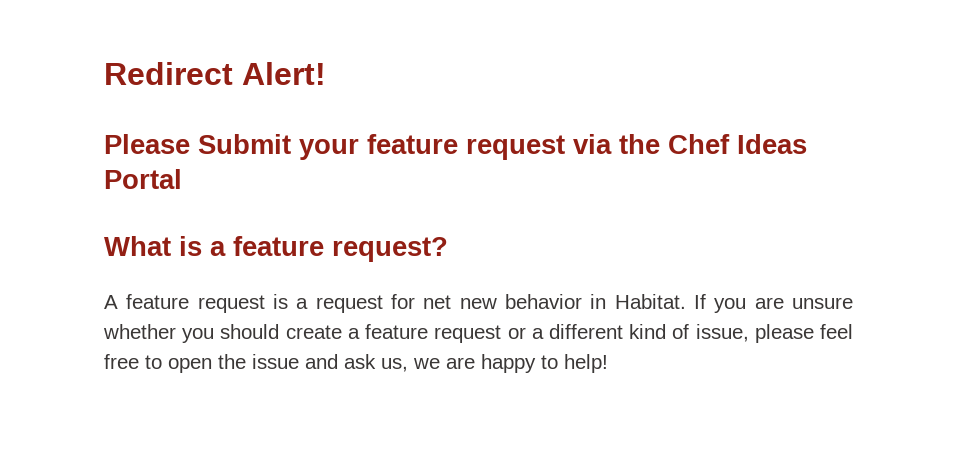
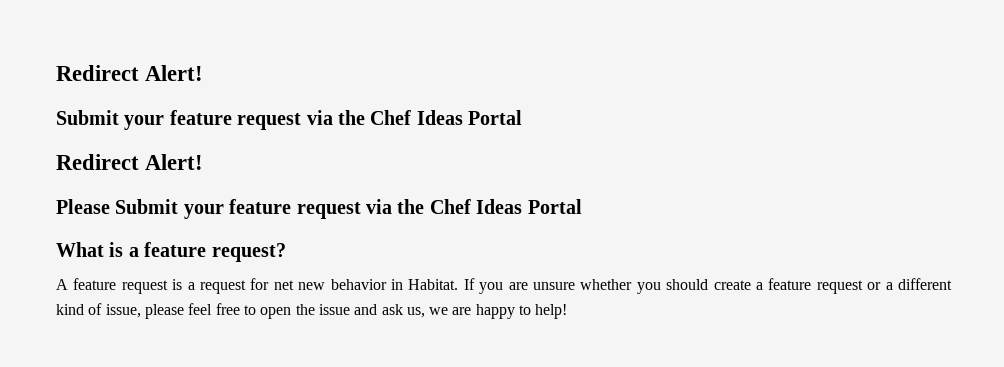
[104,62,326,85] Redirect Alert! -> [56,65,204,81] [56,110,523,130] [56,154,204,170] Redirect Alert! // Submit your feature request via the Chef Ideas Portal // Redirect Alert!

